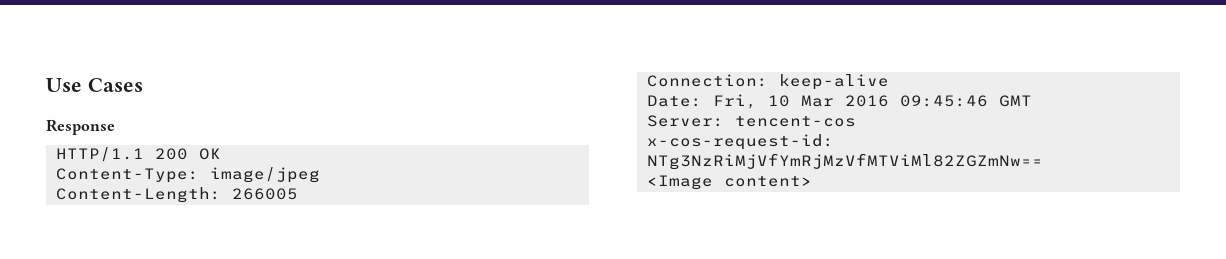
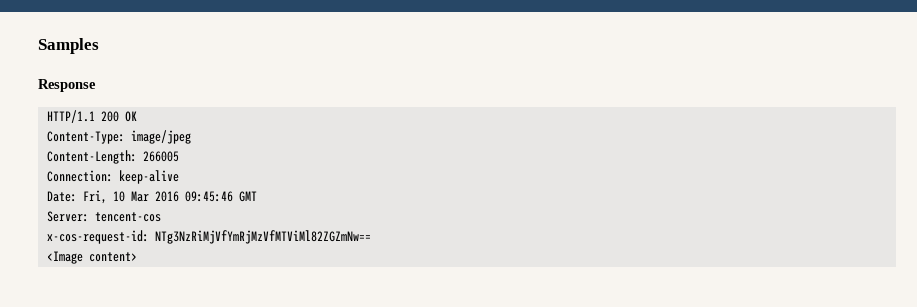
[46,78,143,92] Use Cases -> [38,38,99,54] Samples

